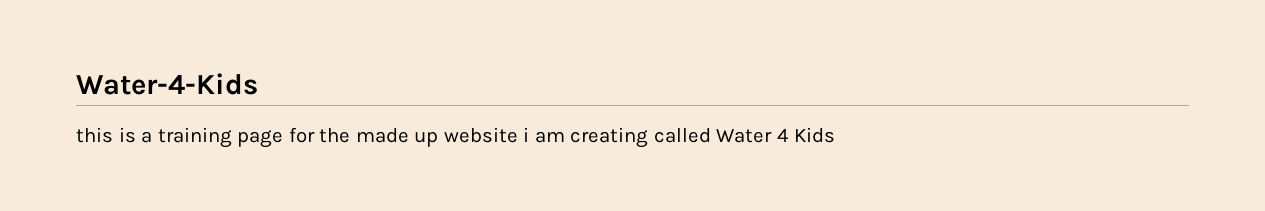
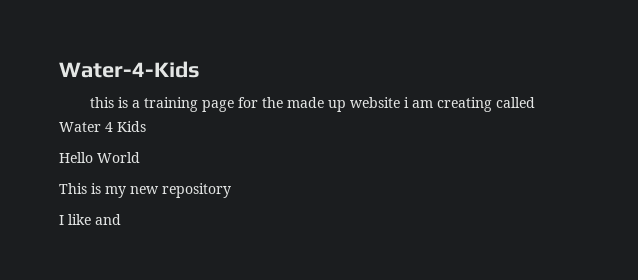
(835, 135) none -> [59,152,140,163] [59,183,231,198] [59,214,121,225] // Hello World // This is my new repository // I like and

